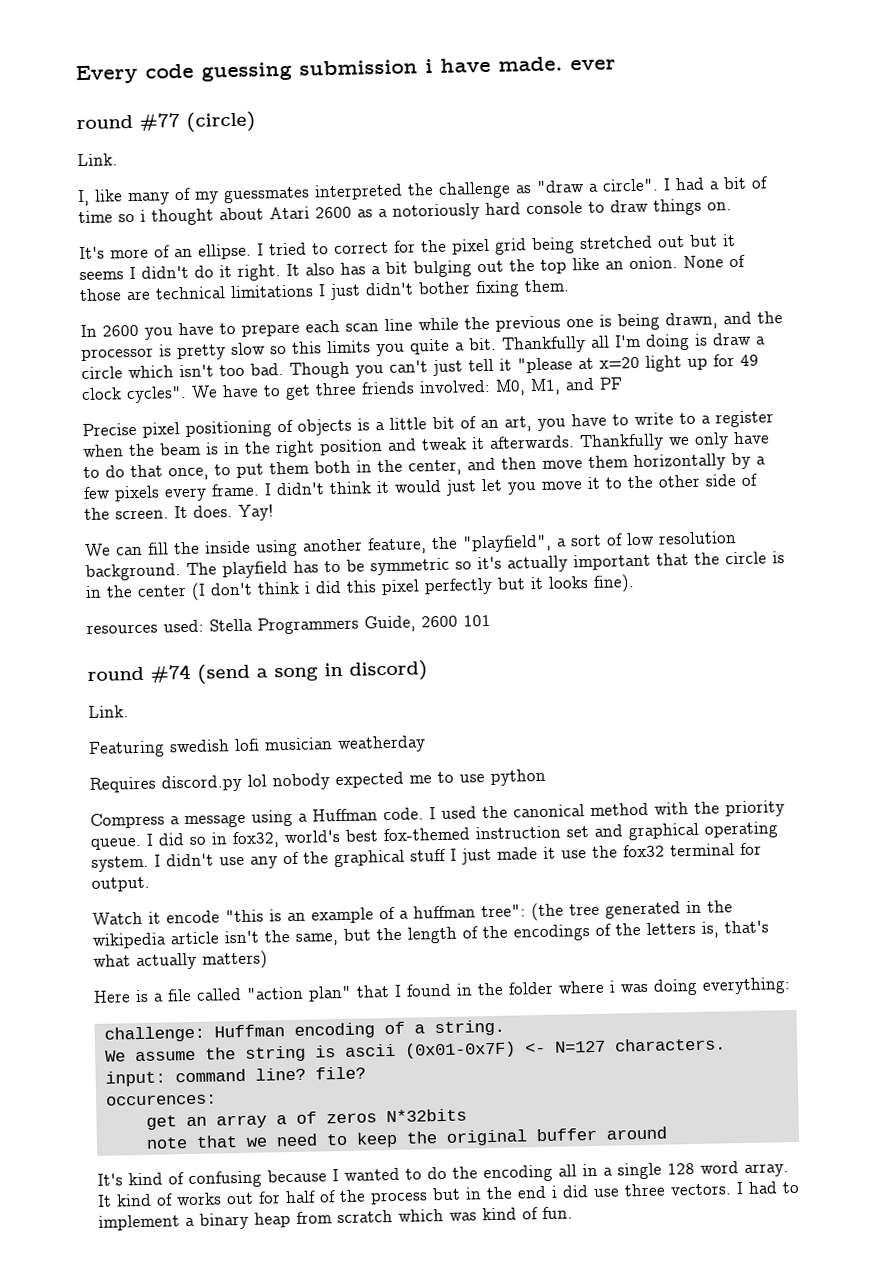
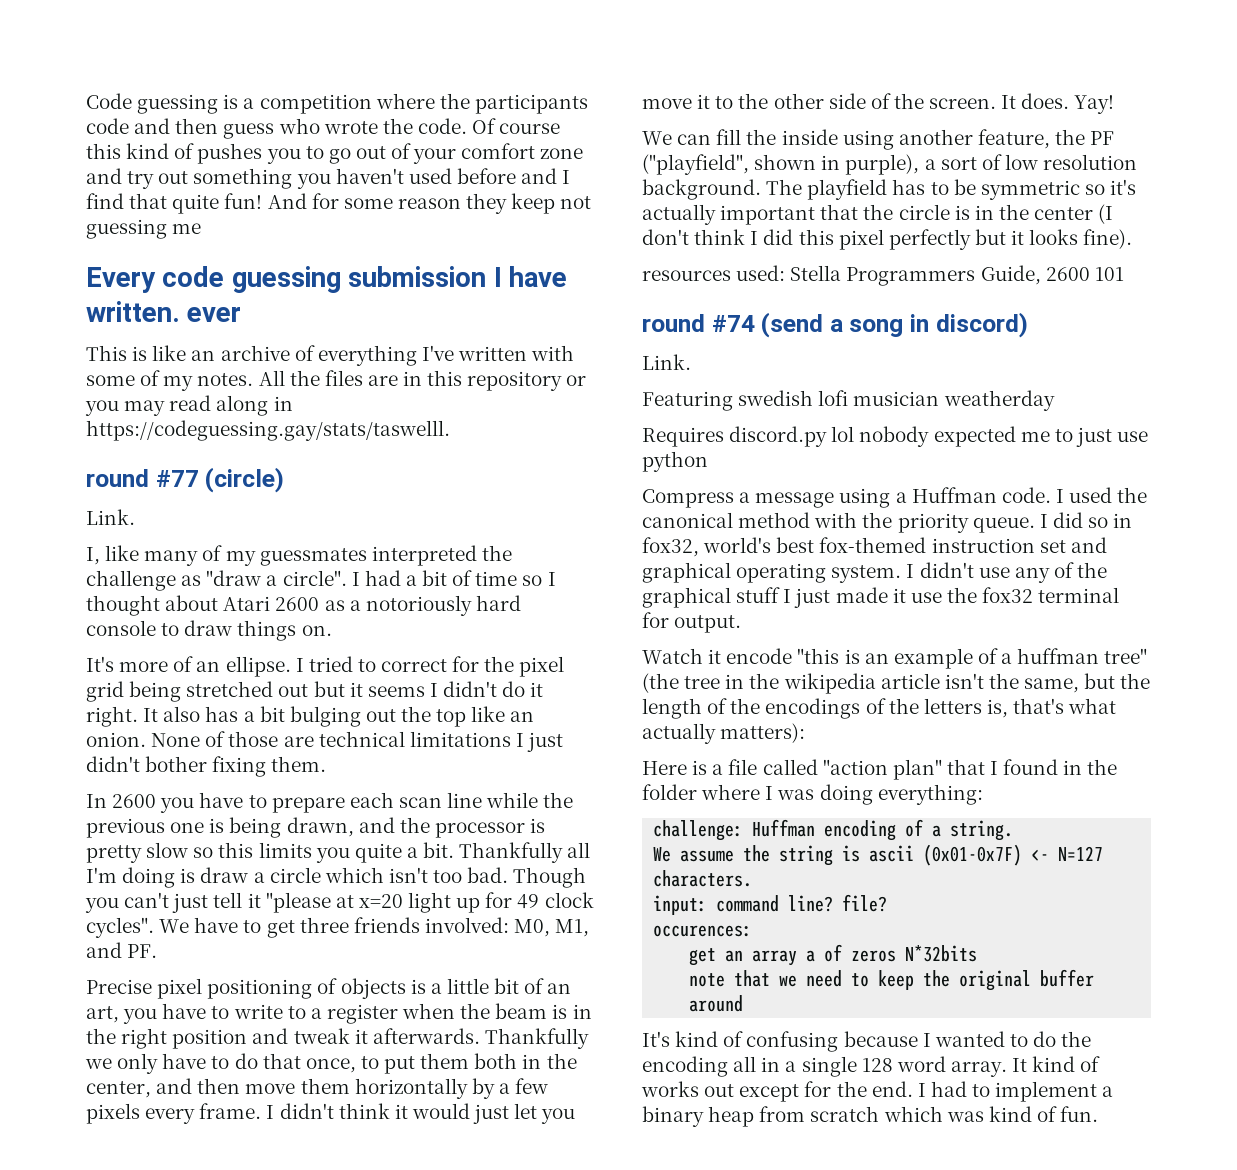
[75,56,616,85] Every code guessing submission i have made. ever -> [86,93,588,114] [86,118,561,139] [86,143,584,164] [86,168,571,189] [86,193,592,214] [86,219,202,239] [86,266,568,293] [86,301,242,322] [86,345,575,366] [86,370,587,391] [85,395,293,416] [86,420,450,441] Code guessing is a competition where the participants code and then guess who wrote the code. Of course this kind of pushes you to go out of your comfort zone and try out something you haven't used before and I find that quite fun! And for some reason they keep not guessing me // Every code guessing submission I have written. ever // This is like an archive of everything I've written with some of my notes. All the files are in this repository or you may read along in https://codeguessing.gay/stats/taswelll.
[140,209,146,222] i -> [547,572,556,586] I
[599,377,623,390] PF -> [127,944,158,958] PF.
[462,534,552,553] "playfield", -> [1090,131,1115,145] [642,154,920,175] PF ("playfield", shown in purple),
[304,581,311,594] i -> [750,231,759,245] I
(454, 777) none -> [1075,427,1112,447] just
[481,904,526,918] tree": -> [1104,648,1148,664] tree"
[605,901,681,919] generated -> (721, 682) none
[202,950,268,970] matters) -> [720,723,806,743] matters):
[609,980,616,993] i -> [765,786,774,800] I
[258,1183,732,1205] for half of the process but in the end i did use three vectors. -> [739,1081,913,1102] except for the end.

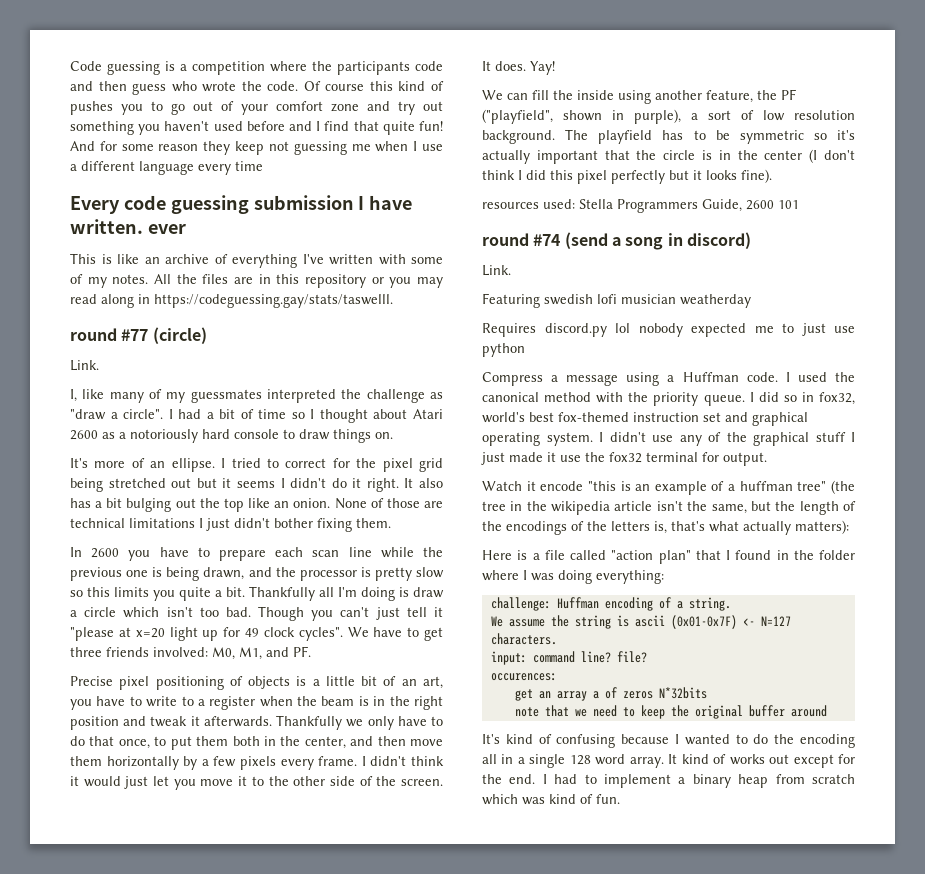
(202, 228) none -> [375,141,443,152] [70,161,263,175] when I use a different language every time

